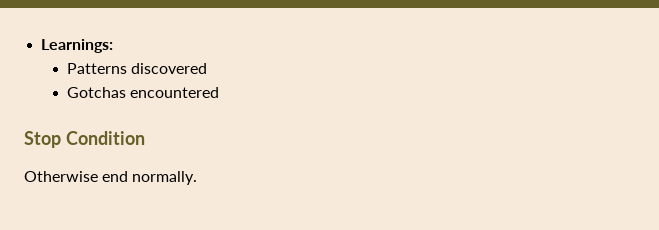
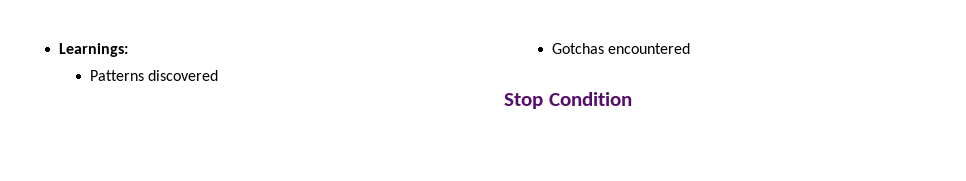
[24,171,198,185] // Otherwise end normally. -> (632, 99) none

